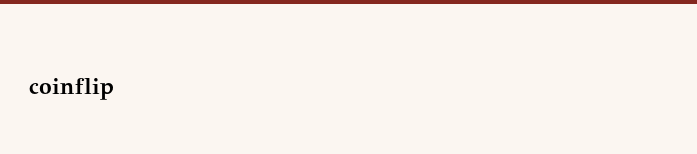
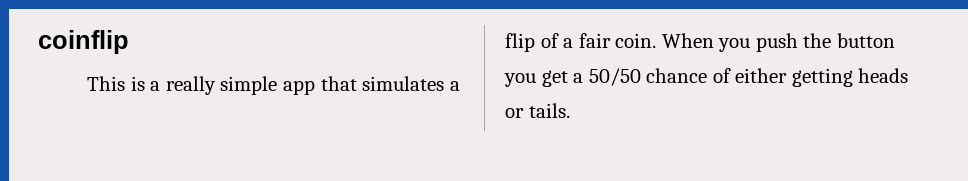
(114, 89) none -> [87,76,460,95] [505,33,895,52] [504,68,909,87] [505,103,570,118] // This is a really simple app that simulates a flip of a fair coin. When you push the button you get a 50/50 chance of either getting heads or tails.

